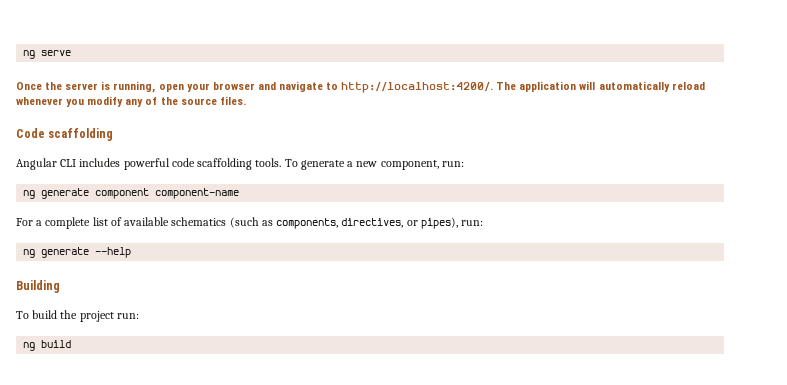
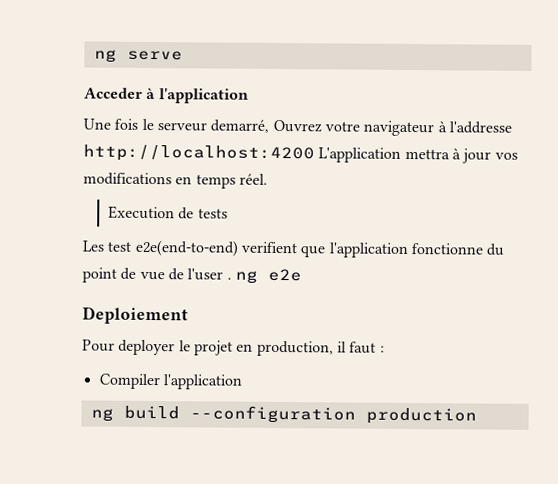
[16,81,705,93] [16,96,246,107] [16,128,114,141] [16,158,464,170] [23,188,240,199] [16,217,484,229] [23,247,132,258] [16,280,60,293] [16,310,139,322] Once the server is running, open your browser and navigate to http://localhost:4200/. The application will automatically reload whenever you modify any of the source files. // Code scaffolding // Angular CLI includes powerful code scaffolding tools. To generate a new component, run: // ng generate component component-name // For a complete list of available schematics (such as components, directives, or pipes), run: // ng generate --help // Building // To build the project run: -> [84,87,249,104] [83,118,512,137] [83,144,518,164] [83,172,268,189] [108,205,228,220] [82,239,505,258] [82,267,302,284] [82,306,188,325] [82,339,385,357] [98,373,242,390] Acceder à l'application // Une fois le serveur demarré, Ouvrez votre navigateur à l'addresse http://localhost:4200 L'application mettra à jour vos modifications en temps réel. // Execution de tests // Les test e2e(end-to-end) verifient que l'application fonctionne du point de vue de l'user . ng e2e // Deploiement // Pour deployer le projet en production, il faut : // Compiler l'application
(72, 344) none -> [189,405,477,425] --configuration production

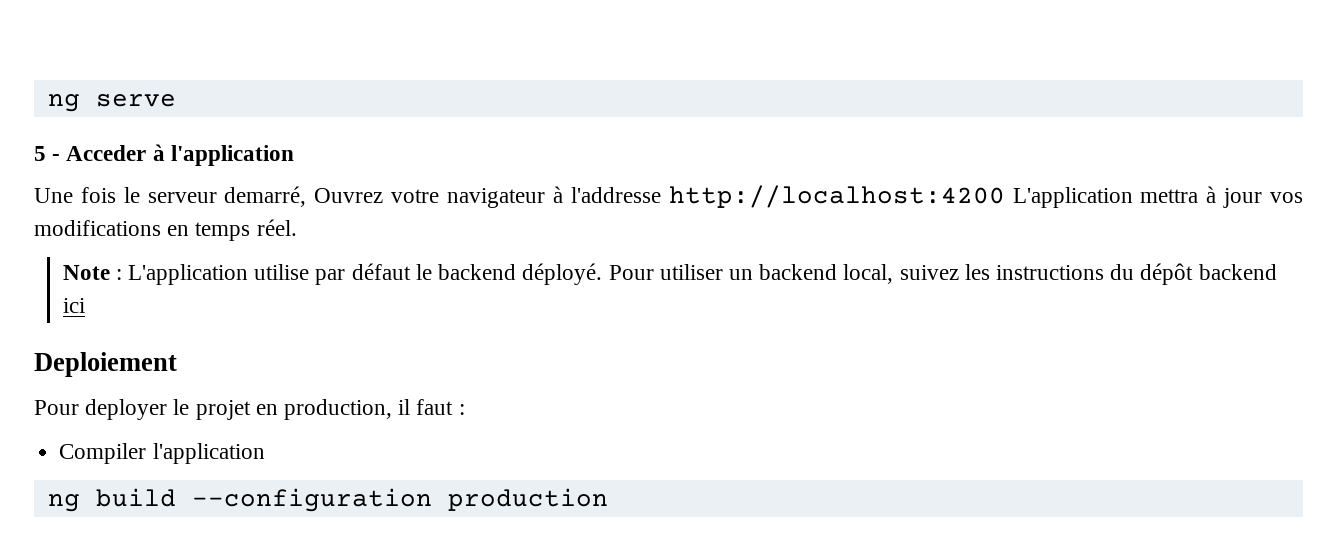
(183, 55) none -> [34,146,61,161] 5 -
[108,205,228,220] [82,239,505,258] [82,267,302,284] Execution de tests // Les test e2e(end-to-end) verifient que l'application fonctionne du point de vue de l'user . ng e2e -> [62,263,1277,285] [62,298,85,313] Note : L'application utilise par défaut le backend déployé. Pour utiliser un backend local, suivez les instructions du dépôt backend ici

